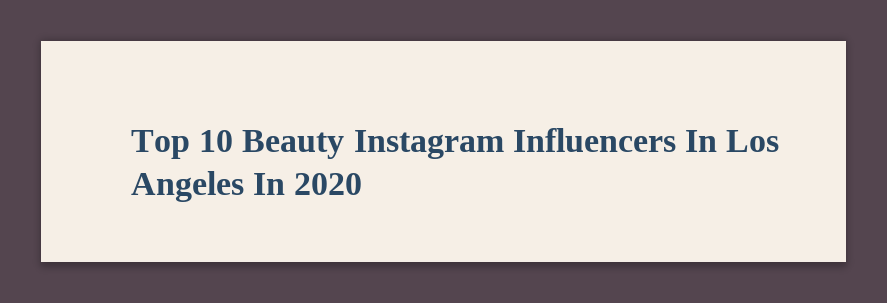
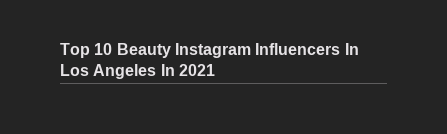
[294,173,363,195] 2020 -> [178,64,215,76] 2021

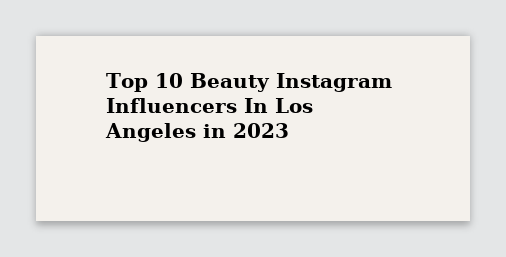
[160,64,215,76] In 2021 -> [203,123,289,138] in 2023

